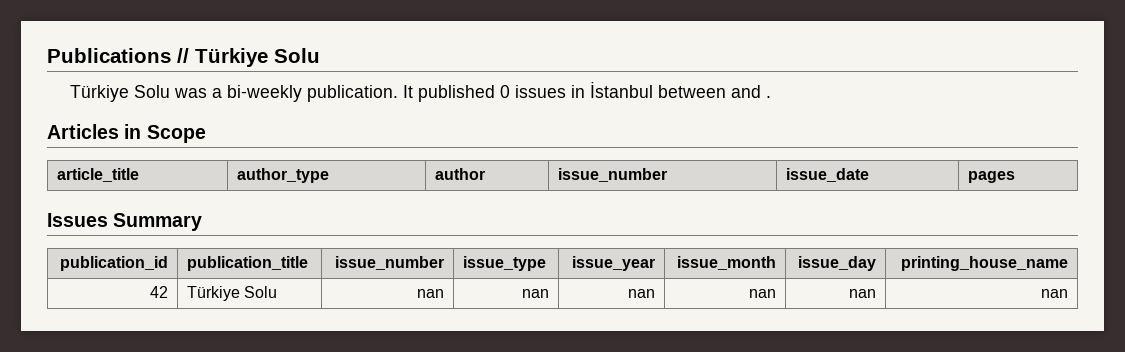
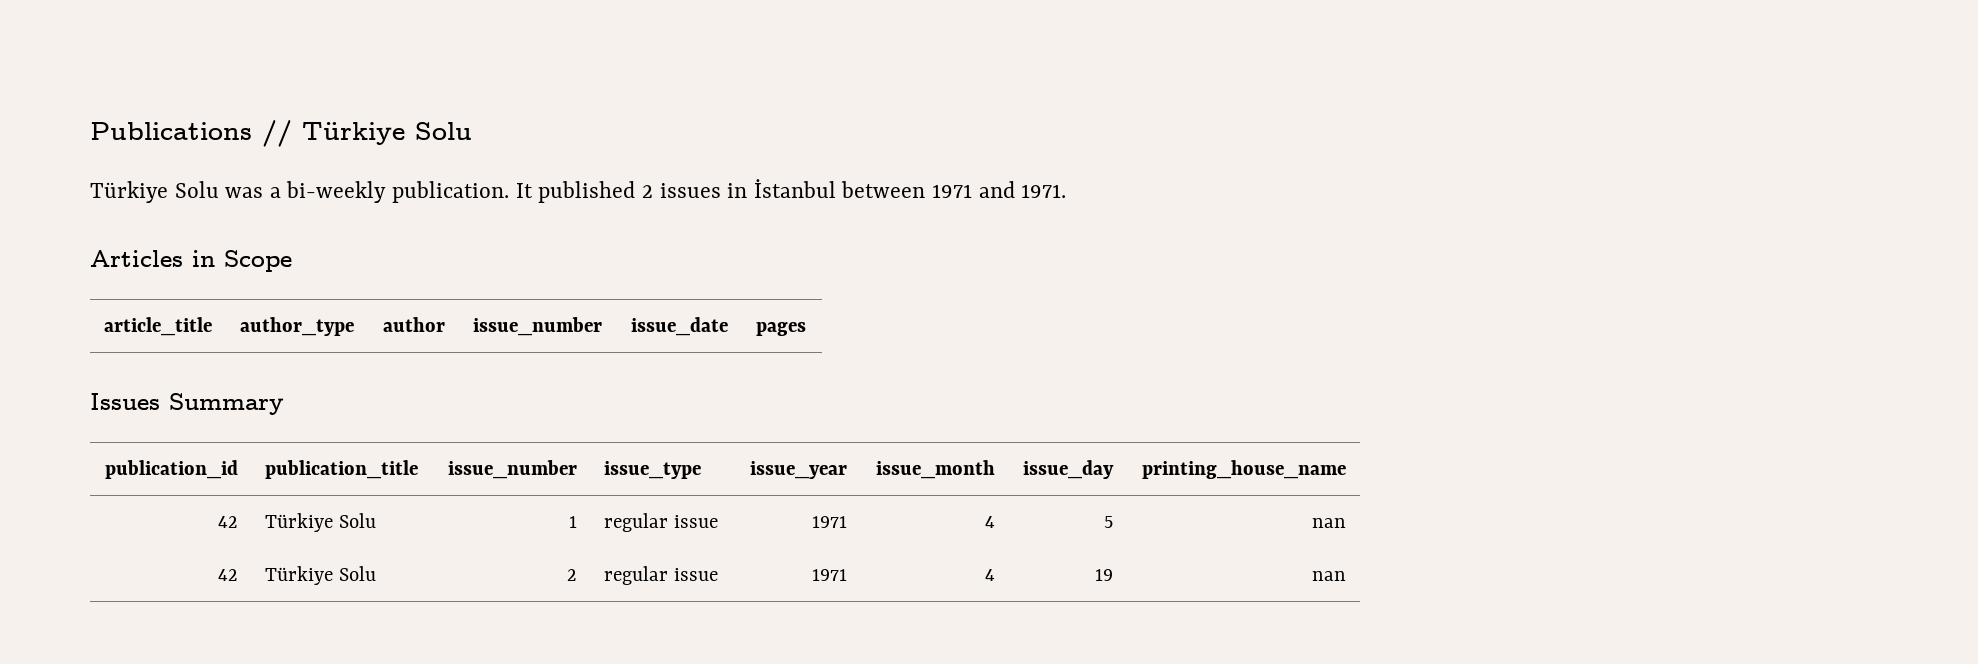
[499,85,510,98] 0 -> [641,185,653,198] 2
[730,85,771,98] and . -> [931,181,1067,198] 1971 and 1971.
[417,289,445,298] [522,289,550,298] [628,289,656,298] [749,289,777,298] [849,289,877,298] nan | nan | nan | nan | nan -> [569,516,578,528] [603,513,718,532] [812,516,848,528] [985,516,996,528] [1104,516,1114,528] [1312,518,1347,528] [218,569,239,581] [264,566,376,585] [567,569,578,581] [603,566,718,585] [812,569,848,581] [985,569,996,581] [1095,569,1114,581] 1 | regular issue | 1971 | 4 | 5 | nan // 42 | Türkiye Solu | 2 | regular issue | 1971 | 4 | 19

